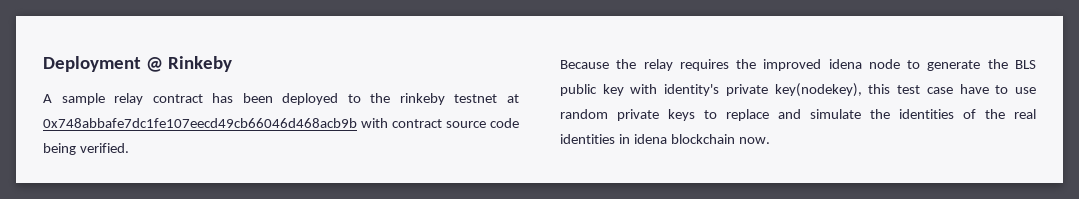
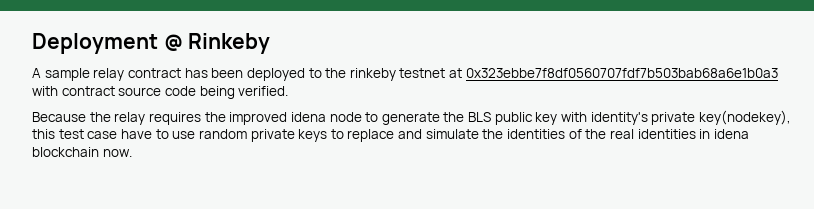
[43,118,357,128] 0x748abbafe7dc1fe107eecd49cb66046d468acb9b -> [465,68,778,78] 0x323ebbe7f8df0560707fdf7b503bab68a6e1b0a3

